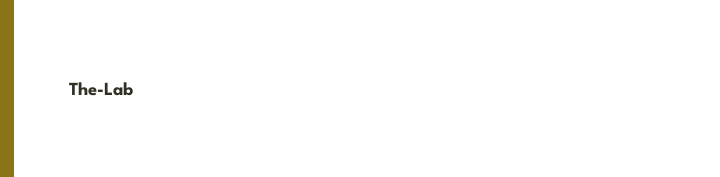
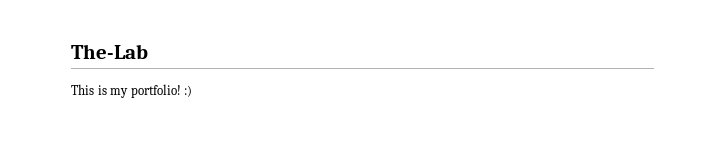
(133, 89) none -> [71,84,193,98] // This is my portfolio! :)

